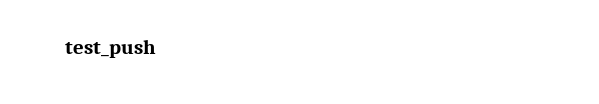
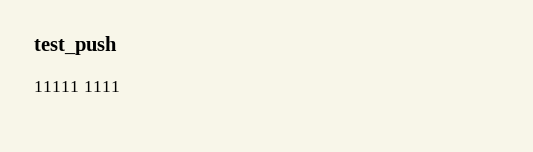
(156, 48) none -> [34,81,120,92] // 11111 1111

